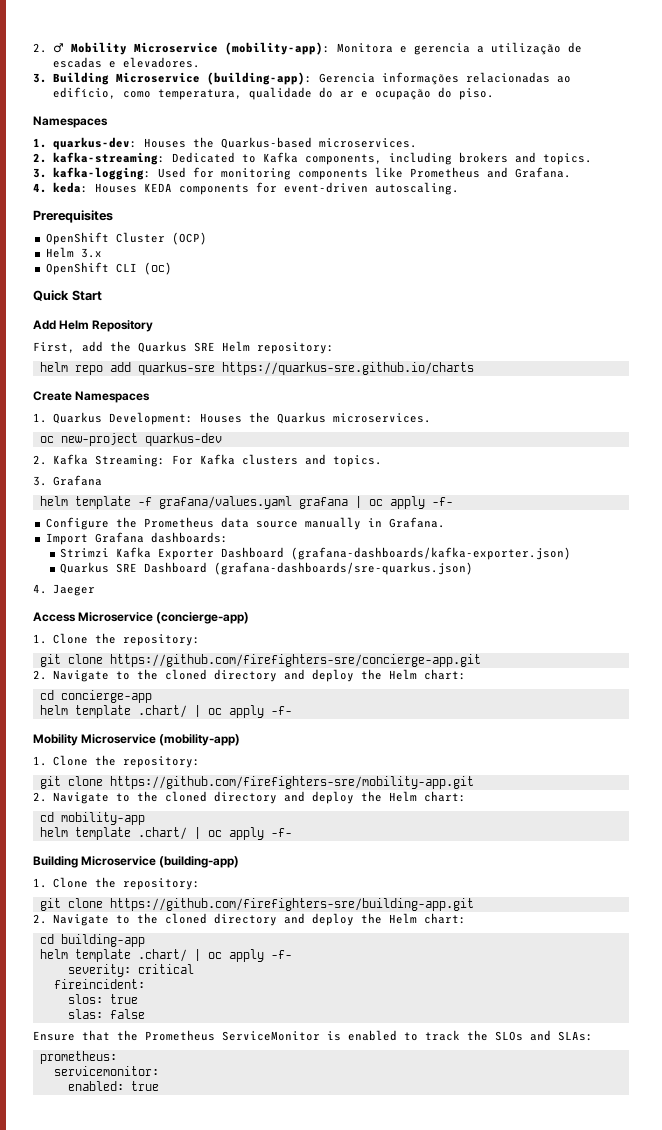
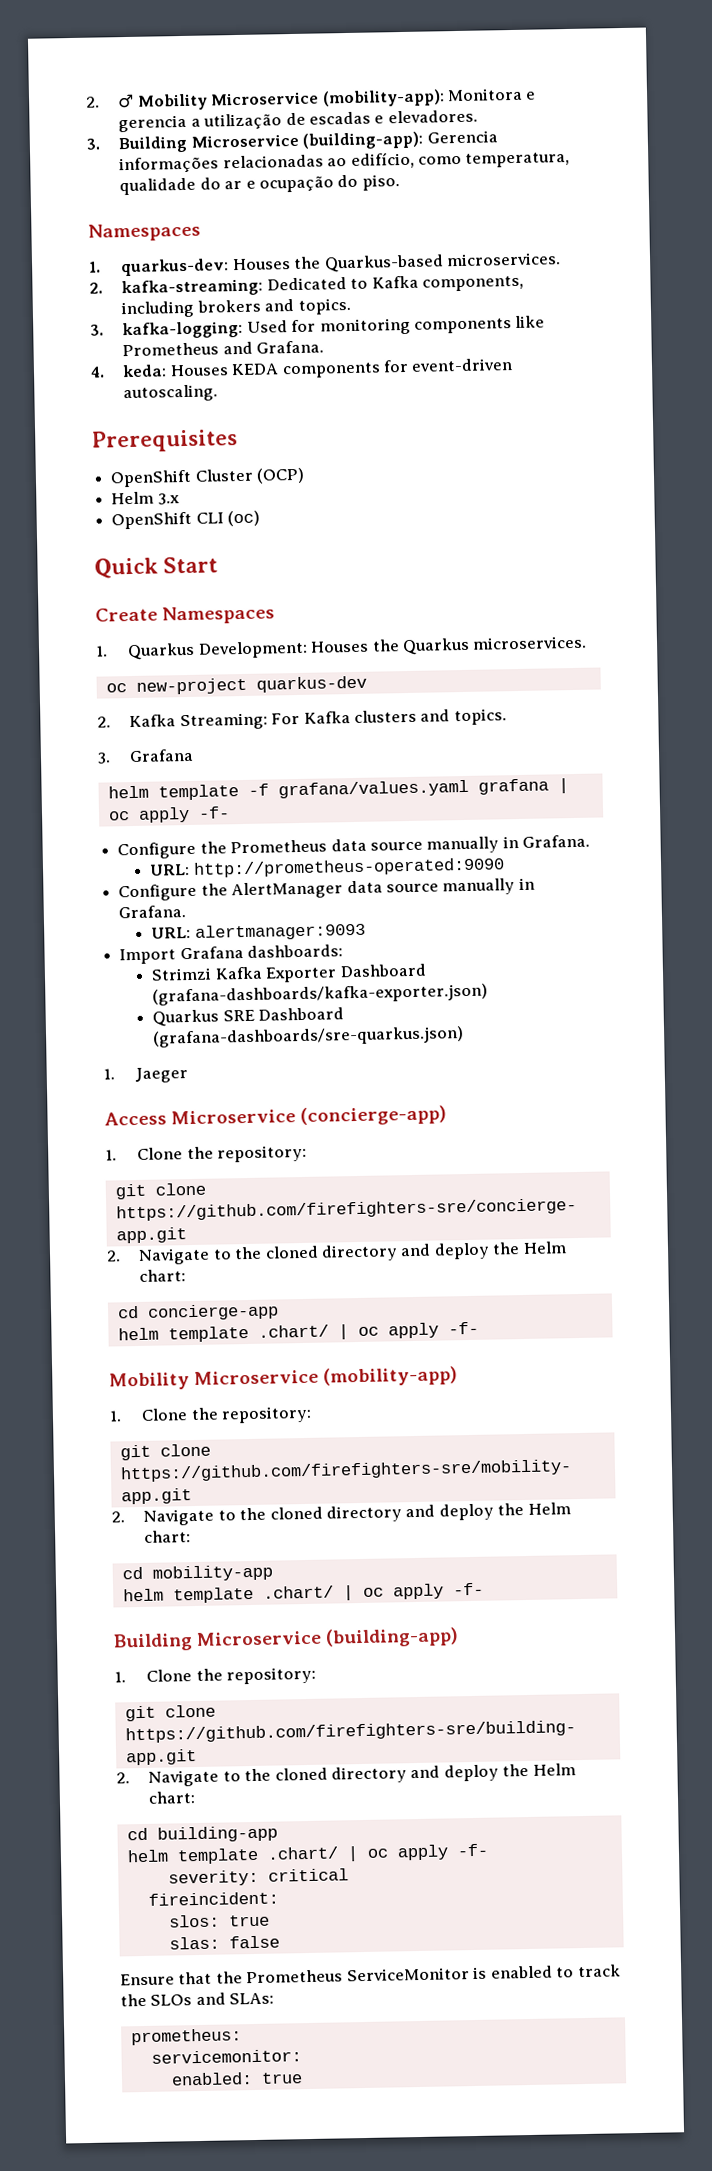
[33,320,154,332] [33,341,334,354] [39,362,474,375] // Add Helm Repository // First, add the Quarkus SRE Helm repository: // helm repo add quarkus-sre https://quarkus-sre.github.io/charts -> (218, 565) none
(445, 522) none -> [149,857,505,878] [118,877,535,902] [118,905,187,919] [151,922,366,941] // URL: http://prometheus-operated:9090 // Configure the AlertManager data source manually in Grafana. // URL: alertmanager:9093
[33,584,47,594] 4. -> [103,1068,115,1080] 1.

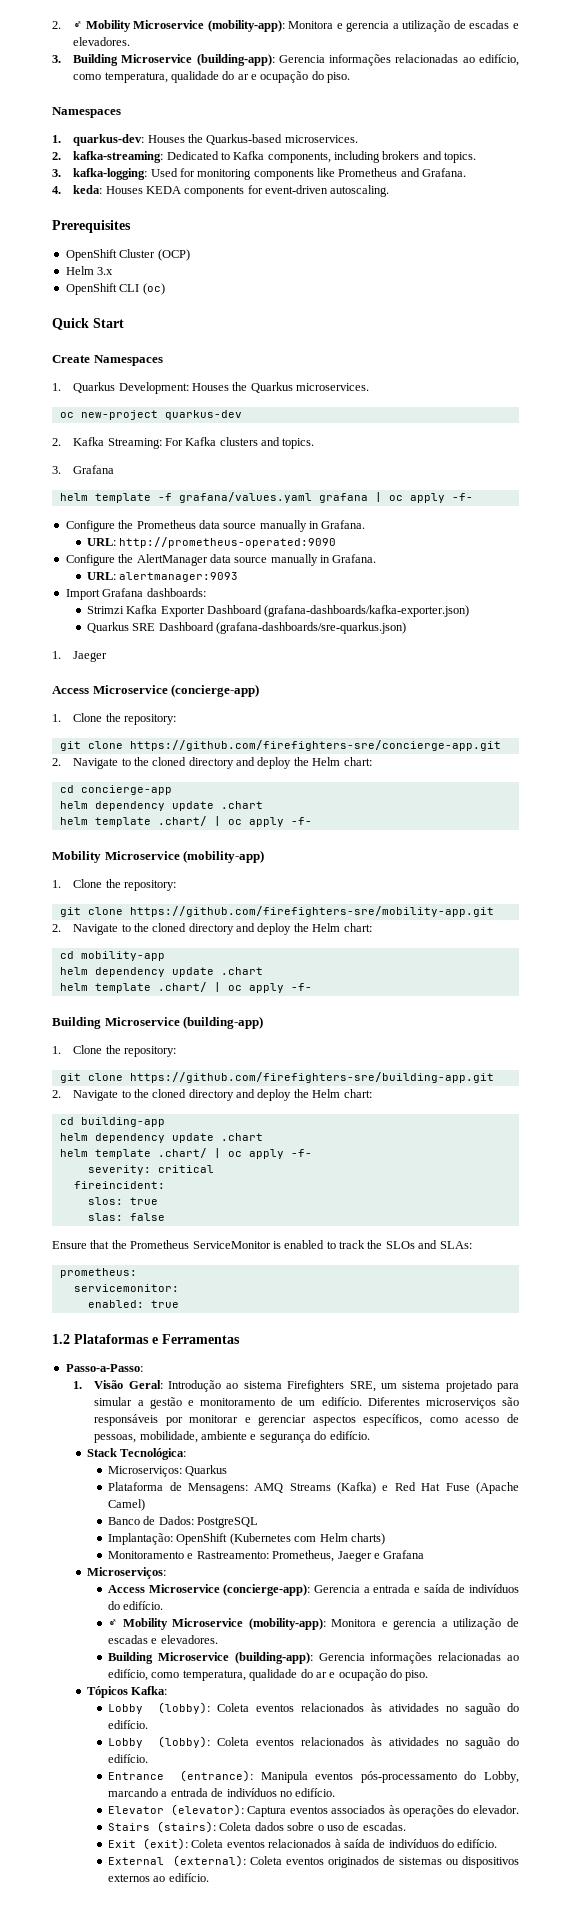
(279, 1312) none -> [59,801,263,811] // helm dependency update .chart
(273, 1573) none -> [59,967,263,977] // helm dependency update .chart
(278, 1834) none -> [59,1133,263,1143] // helm dependency update .chart
(303, 2078) none -> [52,1334,240,1344] [65,1364,143,1372] [73,1380,519,1392] [94,1397,519,1409] [94,1414,519,1426] [94,1431,370,1443] [86,1448,187,1460] [108,1465,228,1477] [108,1482,519,1494] [108,1499,146,1511] [108,1516,259,1528] [108,1533,385,1545] [108,1550,425,1562] [86,1567,166,1579] [108,1584,520,1596] [108,1601,164,1610] [108,1618,519,1630] [108,1635,218,1644] [108,1652,519,1664] [108,1669,429,1681] [86,1686,168,1698] [108,1702,519,1715] [108,1720,149,1729] [108,1736,519,1749] [108,1754,149,1763] [108,1770,519,1783] [108,1788,336,1797] [108,1804,519,1817] [108,1821,406,1833] [108,1838,498,1850] [108,1855,519,1868] [108,1873,209,1882] // 1.2 Plataformas e Ferramentas // Passo-a-Passo: // 1. Visão Geral: Introdução ao sistema Firefighters SRE, um sistema projetado para simular a gestão e monitoramento de um edifício. Diferentes microserviços são responsáveis por monitorar e gerenciar aspectos específicos, como acesso de pessoas, mobilidade, ambiente e segurança do edifício. // Stack Tecnológica: // Microserviços: Quarkus // Plataforma de Mensagens: AMQ Streams (Kafka) e Red Hat Fuse (Apache Camel) // Banco de Dados: PostgreSQL // Implantação: OpenShift (Kubernetes com Helm charts) // Monitoramento e Rastreamento: Prometheus, Jaeger e Grafana // Microserviços: // Access Microservice (concierge-app): Gerencia a entrada e saída de indivíduos do edifício. // ♂ Mobility Microservice (mobility-app): Monitora e gerencia a utilização de escadas e elevadores. // Building Microservice (building-app): Gerencia informações relacionadas ao edifício, como temperatura, qualidade do ar e ocupação do piso. // Tópicos Kafka: // Lobby (lobby): Coleta eventos relacionados às atividades no saguão do edifício. // Lobby (lobby): Coleta eventos relacionados às atividades no saguão do edifício. // Entrance (entrance): Manipula eventos pós-processamento do Lobby, marcando a entrada de indivíduos no edifício. // Elevator (elevator): Captura eventos associados às operações do elevador. // Stairs (stairs): Coleta dados sobre o uso de escadas. // Exit (exit): Coleta eventos relacionados à saída de indivíduos do edifício. // External (external): Coleta eventos originados de sistemas ou dispositivos externos ao edifício.

